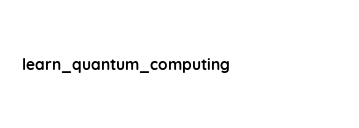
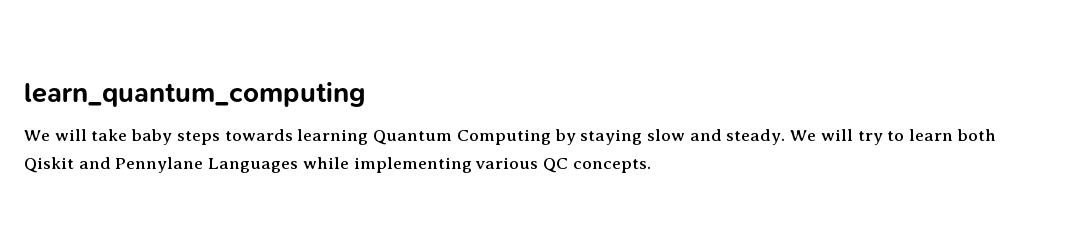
(230, 65) none -> [24,129,996,145] [24,157,651,173] // We will take baby steps towards learning Quantum Computing by staying slow and steady. We will try to learn both Qiskit and Pennylane Languages while implementing various QC concepts.

